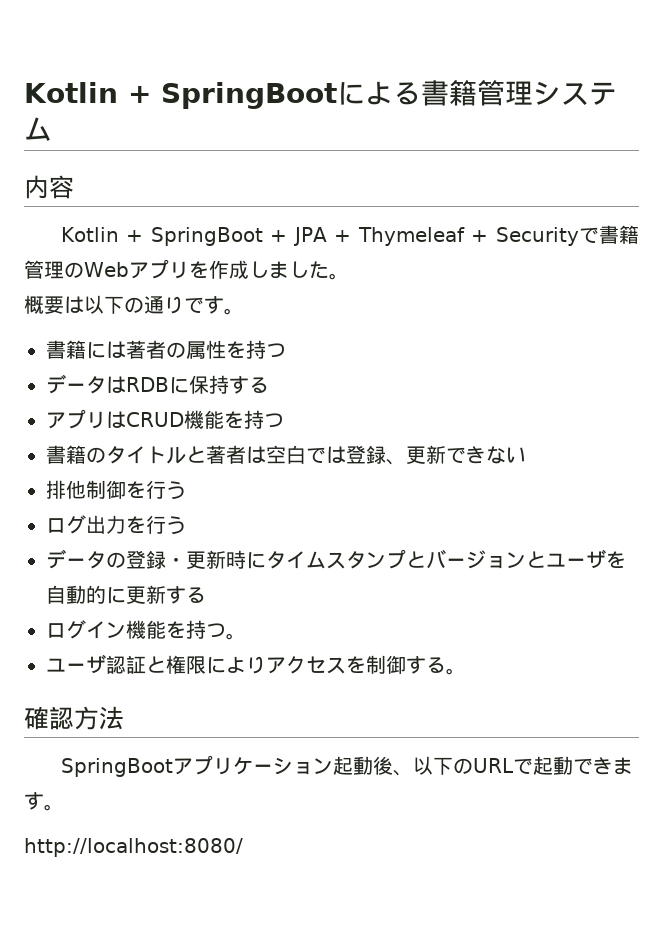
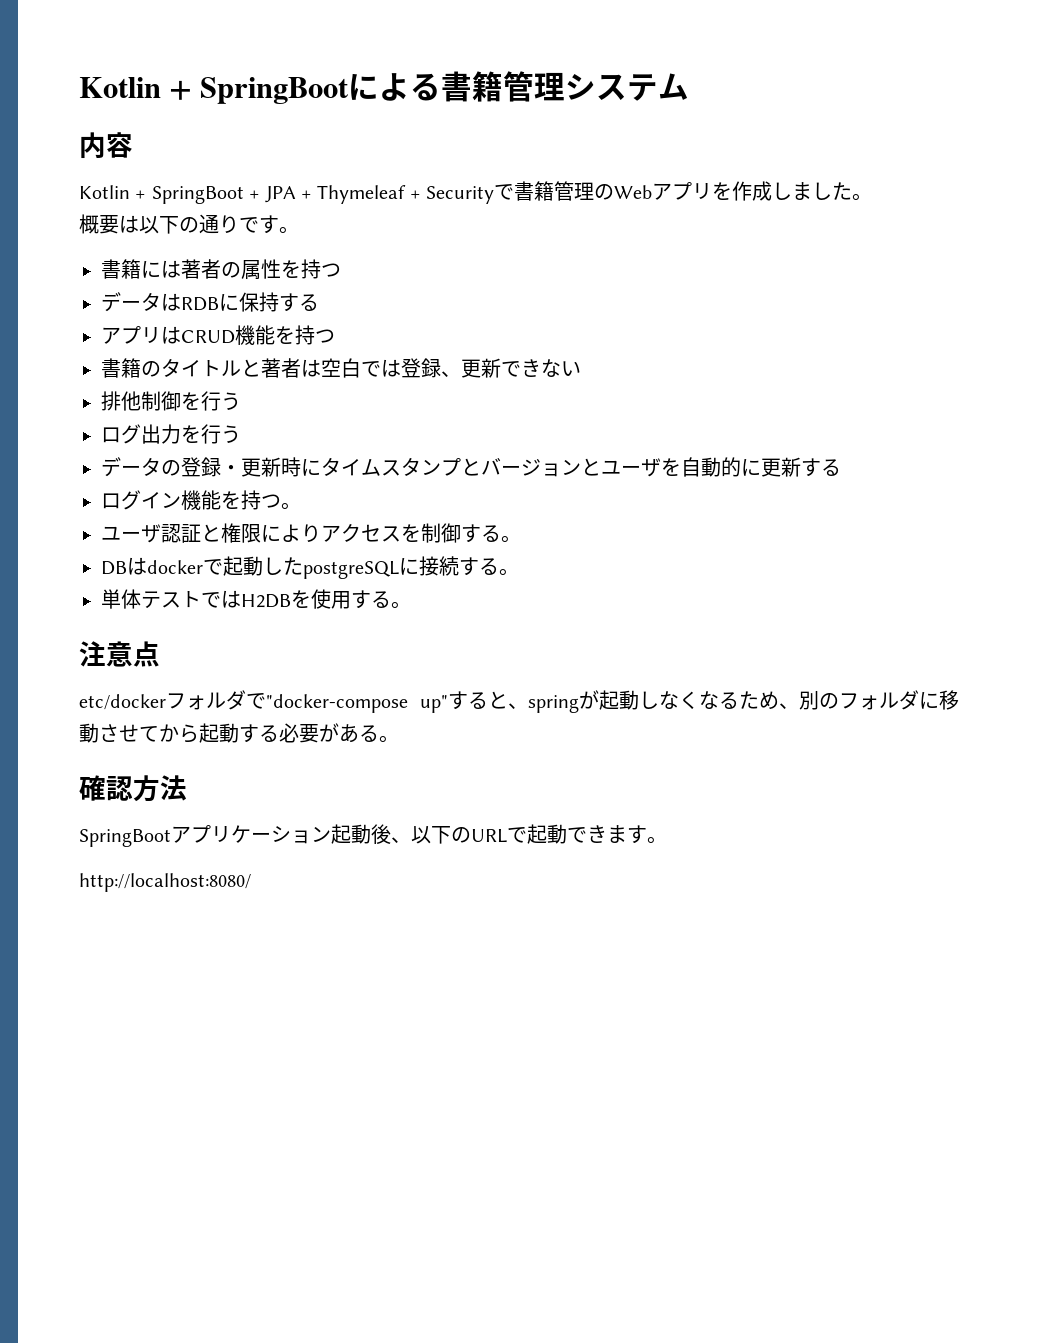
(466, 671) none -> [101,556,519,579] [101,589,411,609] [79,641,160,667] [79,690,959,713] [79,723,399,743] // DBはdockerで起動したpostgreSQLに接続する。 // 単体テストではH2DBを使用する。 // 注意点 // etc/dockerフォルダで"docker-compose up"すると、springが起動しなくなるため、別のフォルダに移動させてから起動する必要がある。

